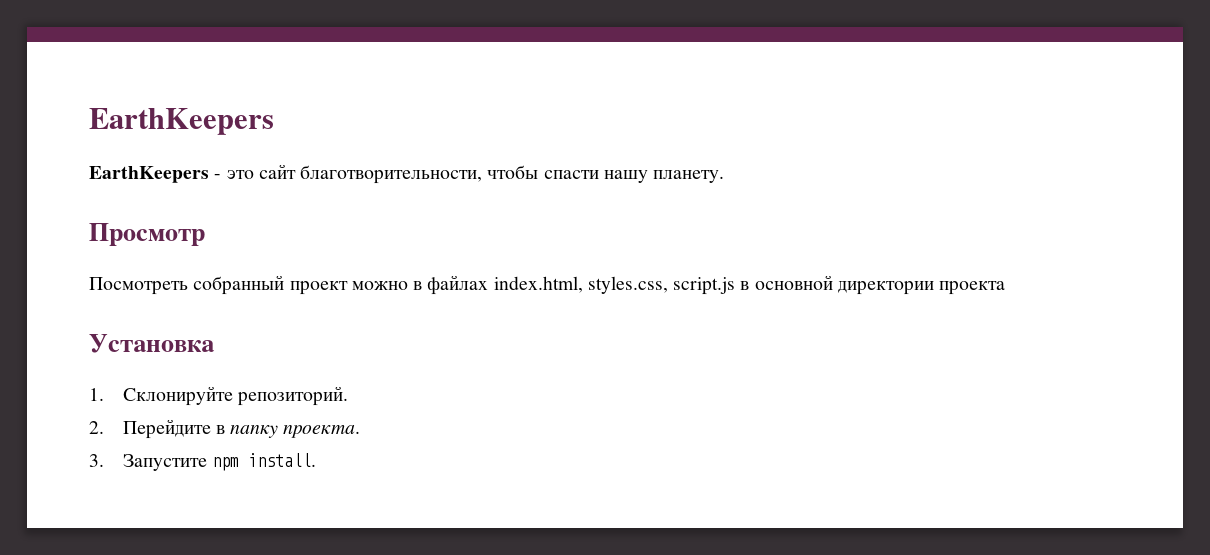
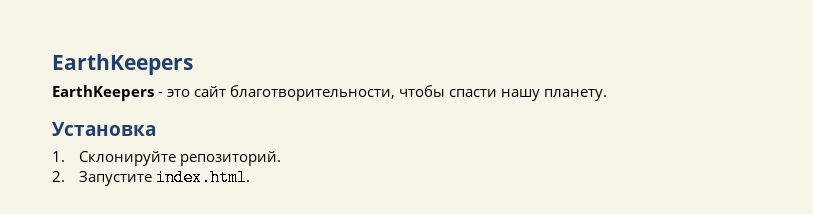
[89,223,205,246] [89,275,1006,295] // Просмотр // Посмотреть собранный проект можно в файлах index.html, styles.css, script.js в основной директории проекта -> (608, 95) none
[122,419,361,439] [89,453,316,471] Перейдите в папку проекта. // 3. Запустите npm install. -> [78,169,250,186] Запустите index.html.

